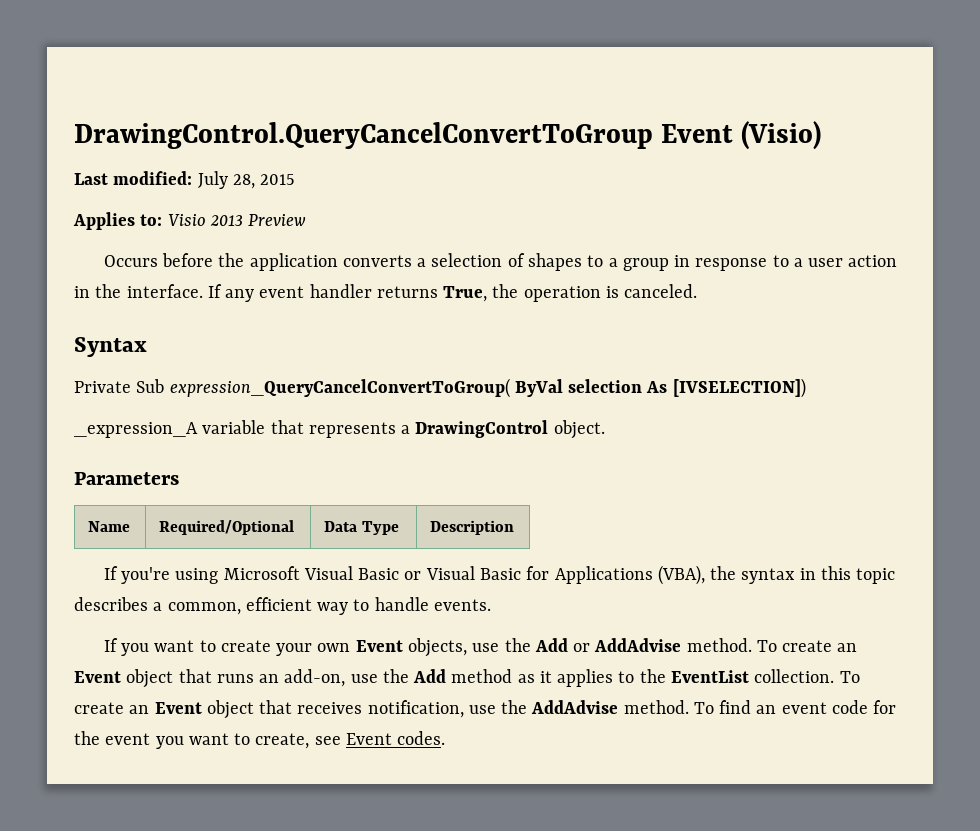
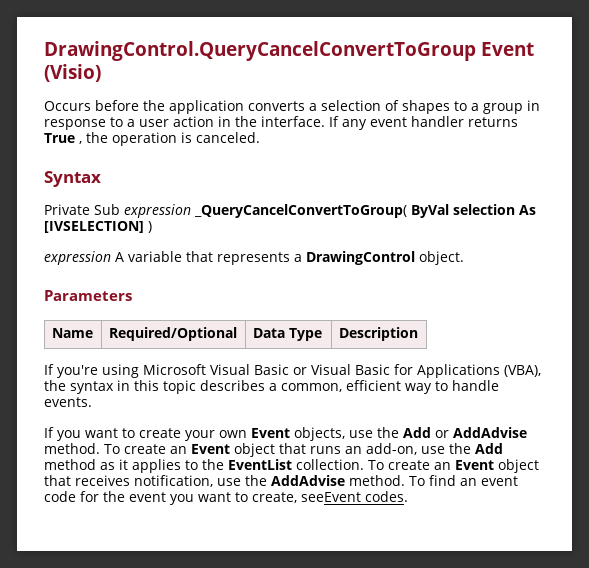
[74,171,296,189] [73,212,307,230] // Last modified: July 28, 2015 // Applies to: Visio 2013 Preview -> (101, 73) none
[443,286,488,302] True, -> [44,133,82,144] True ,
[169,378,510,398] expression_QueryCancelConvertToGroup( -> [124,204,407,218] expression _QueryCancelConvertToGroup(
[672,378,806,398] [74,422,198,438] [IVSELECTION]) // _expression_A -> [44,221,152,233] [44,251,124,265] [IVSELECTION] ) // expression A
[314,733,392,745] see Event -> [301,492,361,502] seeEvent

